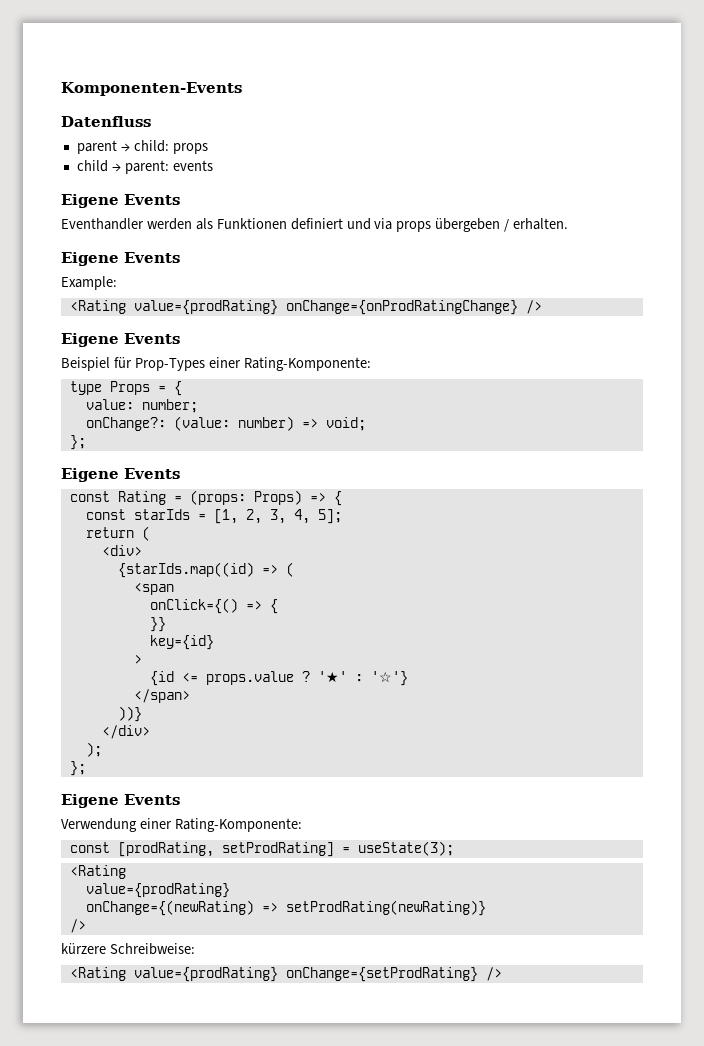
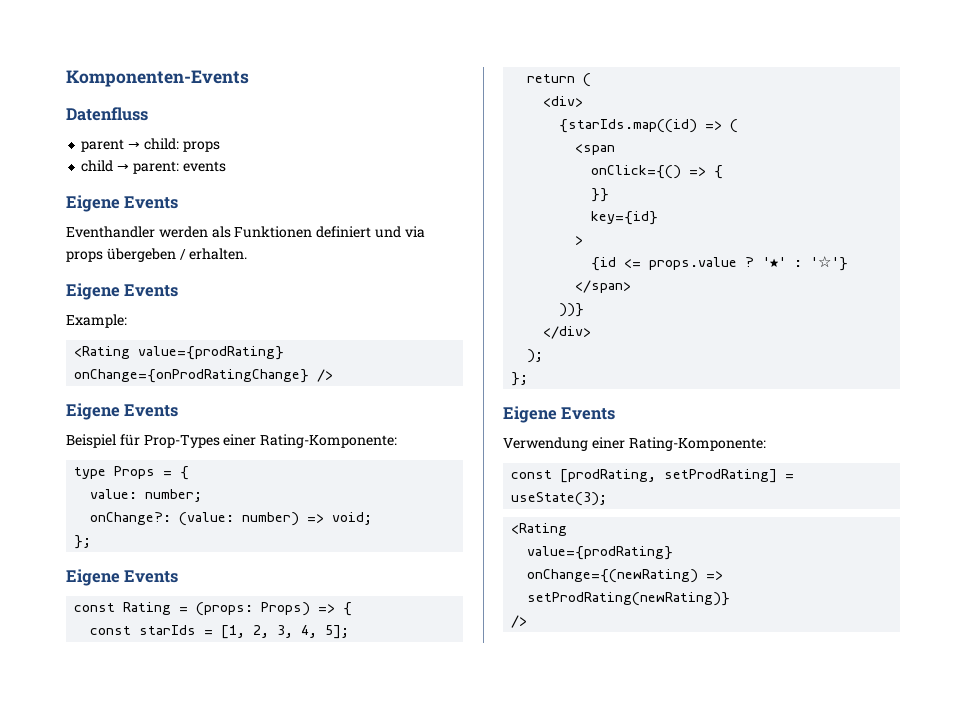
[61,943,195,955] [69,967,502,982] // kürzere Schreibweise: // <Rating value={prodRating} onChange={setProdRating} /> -> (528, 621) none

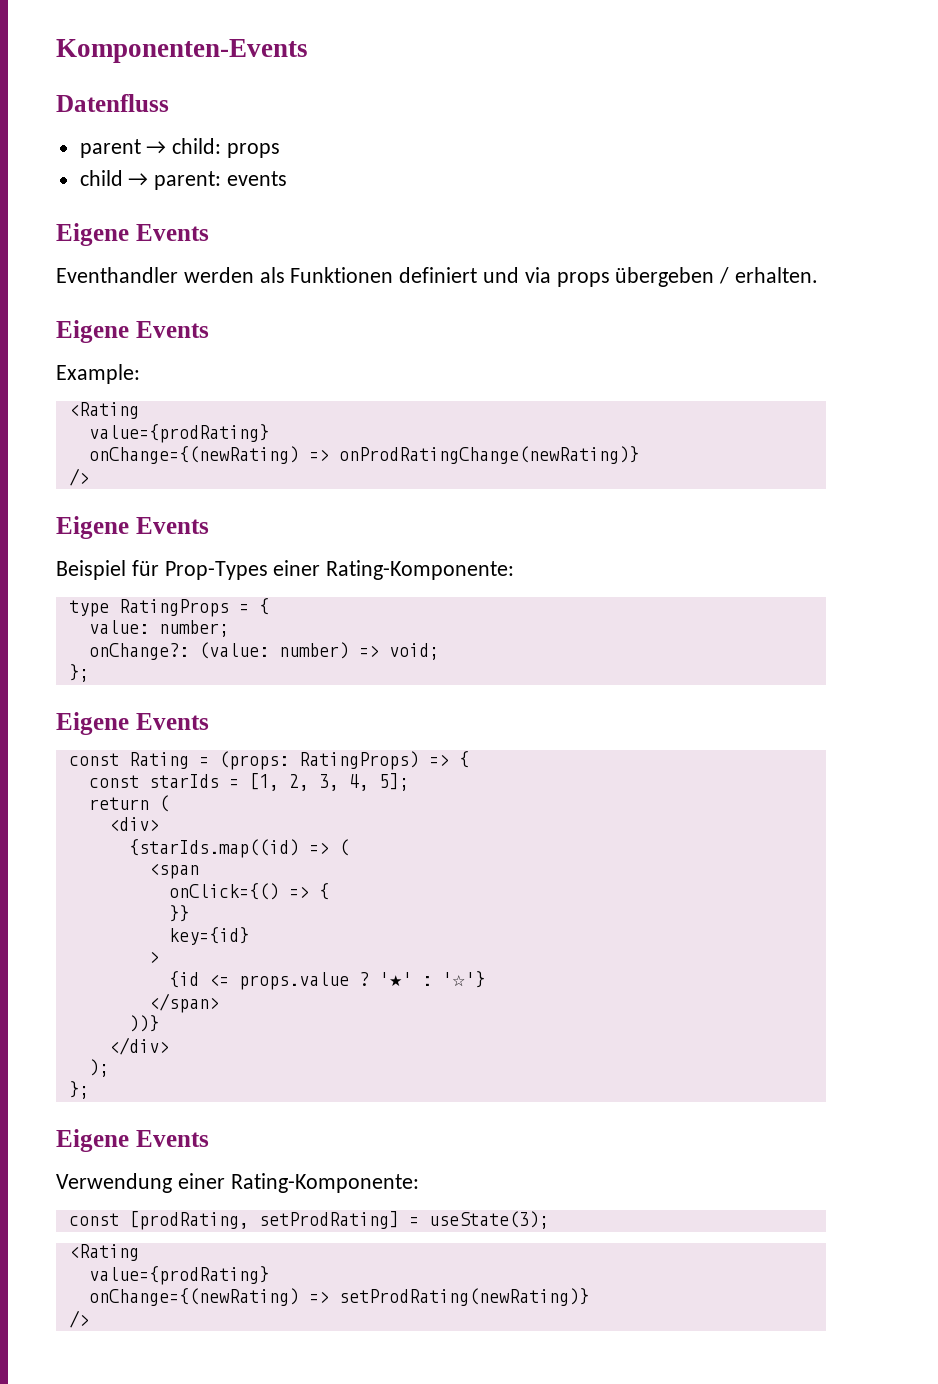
[138,346,285,360] [74,369,310,383] value={prodRating} onChange={onProdRatingChange} -> [88,424,269,443] [88,446,639,464] // value={prodRating} // onChange={(newRating) => onProdRatingChange(newRating)} //
[114,466,156,479] Props -> [118,599,229,617] RatingProps
[261,602,311,616] Props) -> [298,751,419,770] RatingProps)

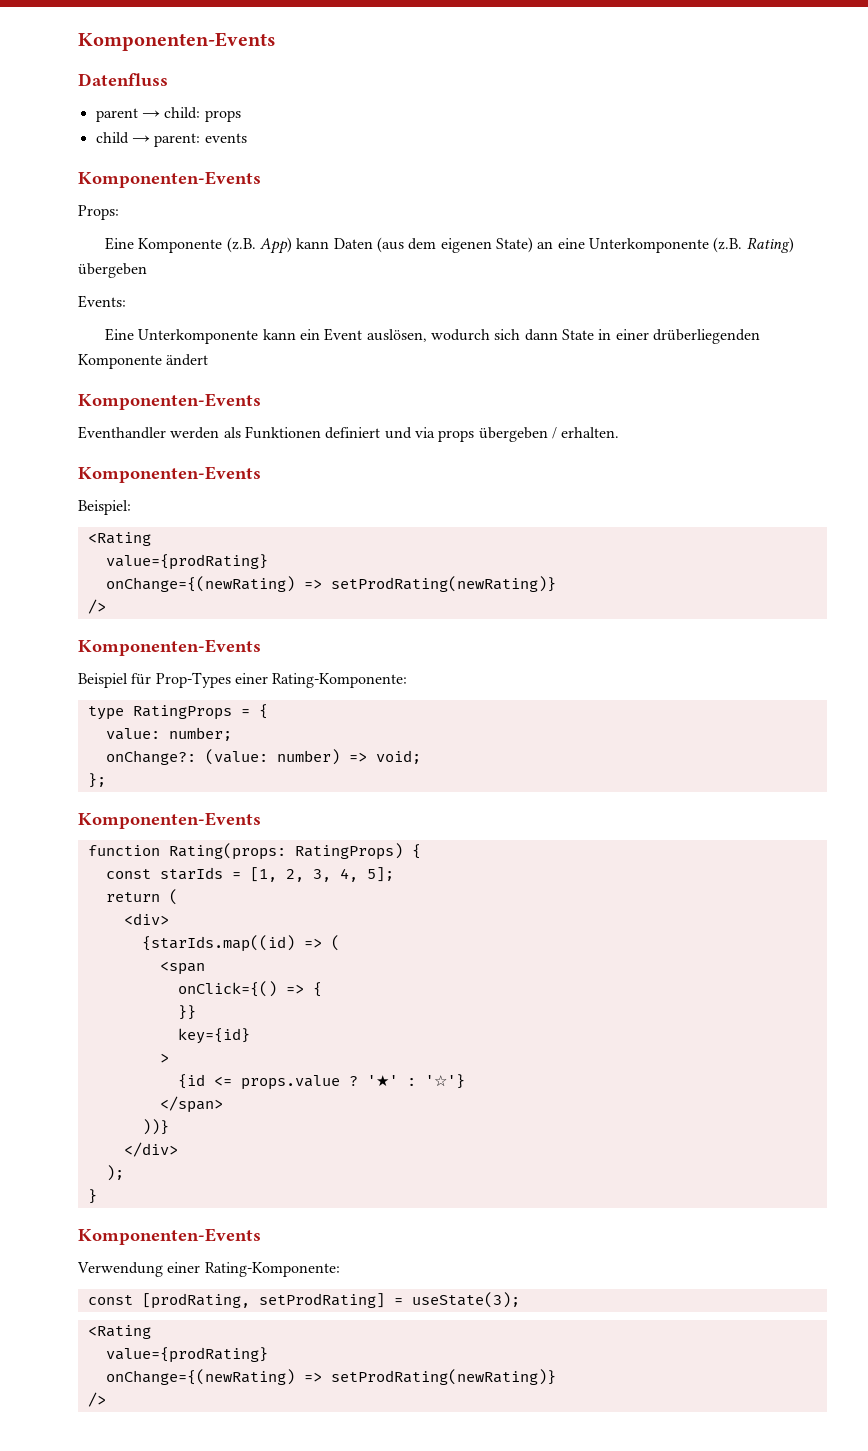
[56,223,209,246] Eigene Events -> [78,171,261,188] [78,205,119,220] [105,237,794,254] [78,263,147,278] [78,295,126,308] [105,328,760,344] [78,354,209,369] [78,393,261,410] Komponenten-Events // Props: // Eine Komponente (z.B. App) kann Daten (aus dem eigenen State) an eine Unterkomponente (z.B. Rating) übergeben // Events: // Eine Unterkomponente kann ein Event auslösen, wodurch sich dann State in einer drüberliegenden Komponente ändert // Komponenten-Events
[56,320,209,343] [56,364,140,384] [68,402,139,419] [88,424,269,443] [88,446,639,464] Eigene Events // Example: // <Rating // value={prodRating} // onChange={(newRating) => onProdRatingChange(newRating)} -> [78,466,261,483] [78,500,131,515] [87,532,151,546] [105,554,268,570] [105,576,556,592] Komponenten-Events // Beispiel: // <Rating // value={prodRating} // onChange={(newRating) => setProdRating(newRating)}
[56,516,209,539] Eigene Events -> [78,639,261,656] Komponenten-Events
[56,712,209,735] [68,751,449,770] Eigene Events // const Rating = (props: RatingProps) => -> [78,812,261,829] [87,843,403,860] Komponenten-Events // function Rating(props: RatingProps)
[68,1081,89,1099] [56,1129,209,1152] }; // Eigene Events -> [87,1189,97,1204] [78,1228,261,1245] } // Komponenten-Events

